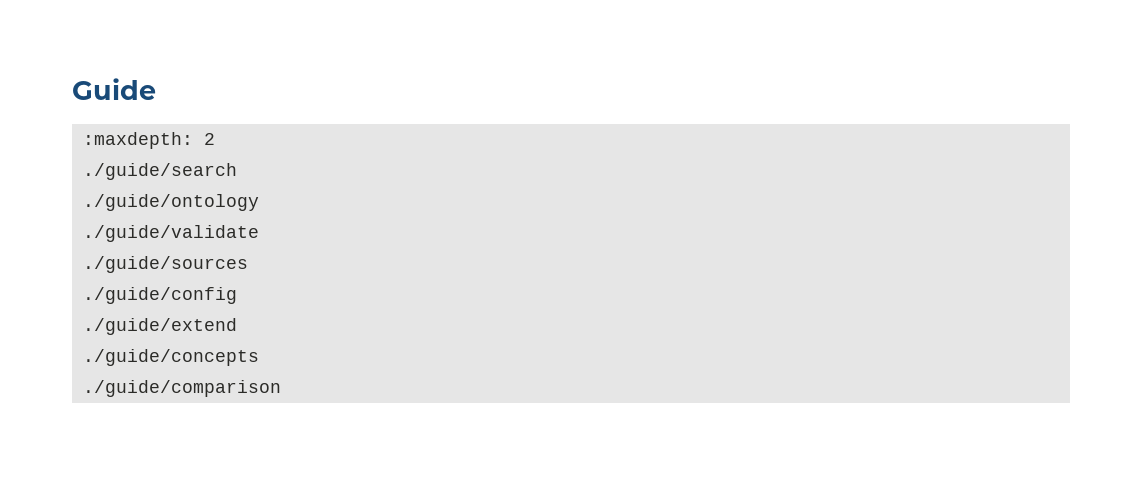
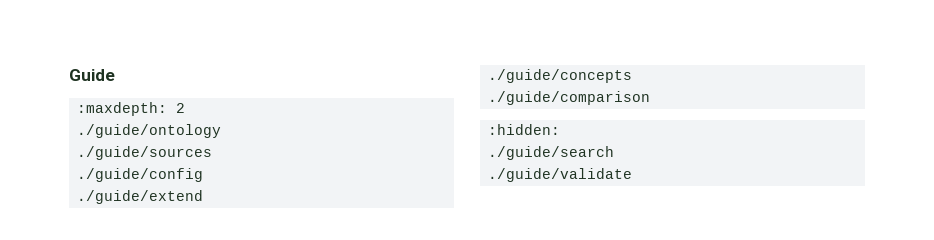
[83,163,238,180] // ./guide/search -> (185, 108) none
[83,225,260,242] // ./guide/validate -> (221, 131) none
(282, 388) none -> [487,124,560,135] [487,146,614,160] [487,168,632,182] // :hidden: // ./guide/search // ./guide/validate

